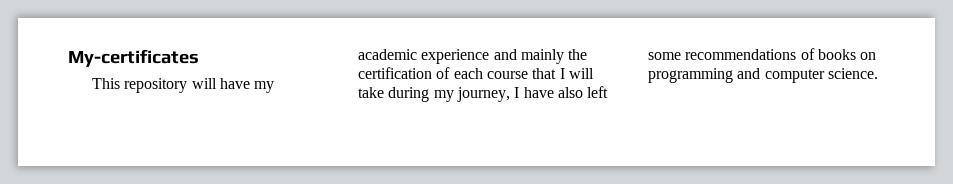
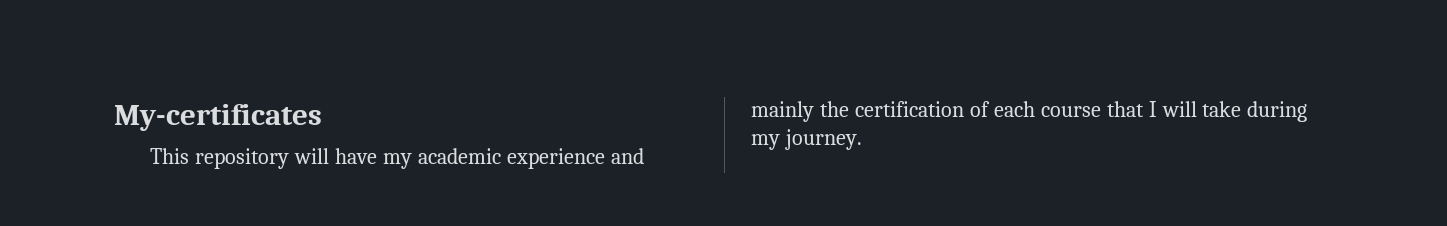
[456,86,609,102] [648,48,877,60] [648,68,878,83] journey, I have also left some recommendations of books on programming and computer science. -> [784,129,862,150] journey.

